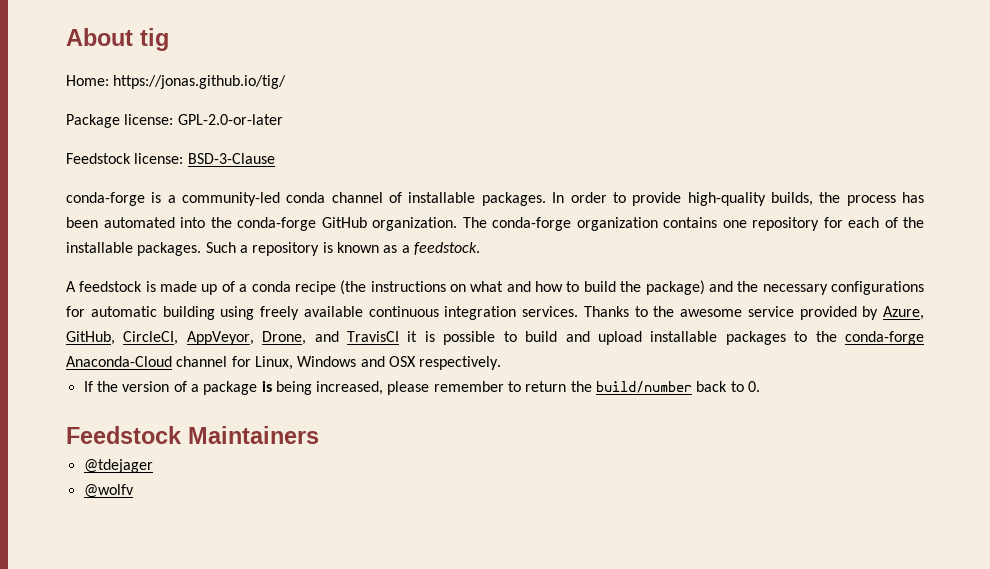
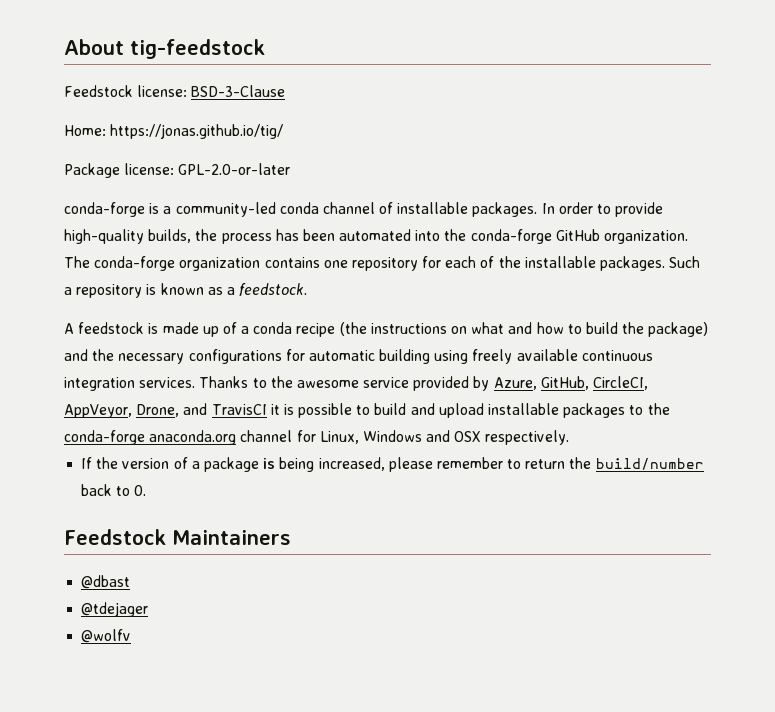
[140,28,169,51] tig -> [130,39,265,59] [64,85,286,97] tig-feedstock // Feedstock license: BSD-3-Clause
[66,153,275,164] // Feedstock license: BSD-3-Clause -> (291, 169) none
[66,356,172,367] Anaconda-Cloud -> [149,430,237,445] anaconda.org
(319, 435) none -> [81,575,131,589] // @dbast

